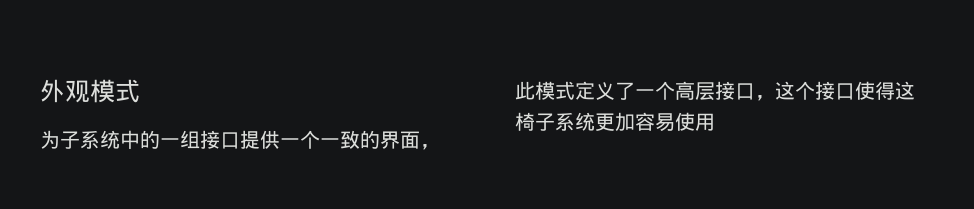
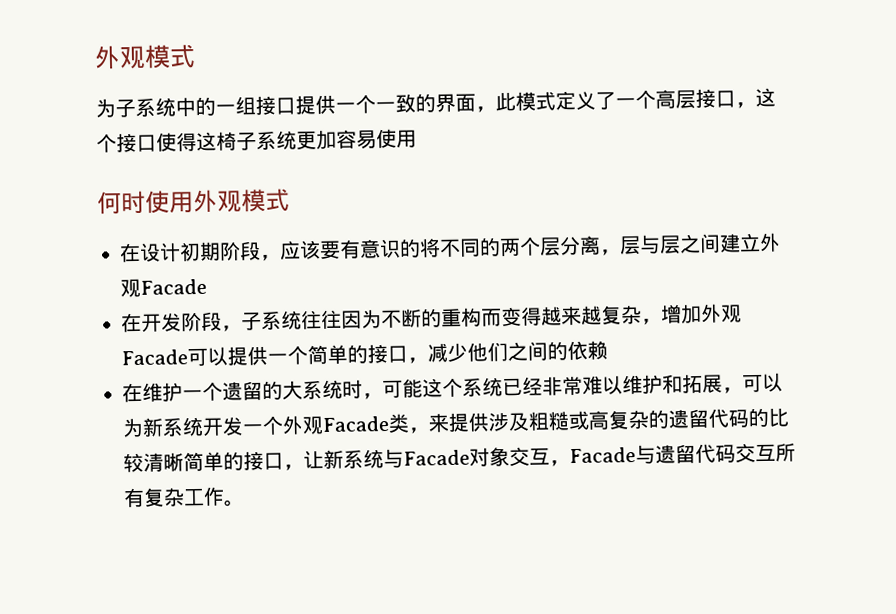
(715, 122) none -> [97,188,290,215] [119,232,781,263] [120,278,207,298] [121,303,742,333] [121,340,608,367] [122,372,783,403] [122,407,789,438] [123,443,796,473] [123,486,245,508] // 何时使用外观模式 // 在设计初期阶段，应该要有意识的将不同的两个层分离，层与层之间建立外观Facade // 在开发阶段，子系统往往因为不断的重构而变得越来越复杂，增加外观Facade可以提供一个简单的接口，减少他们之间的依赖 // 在维护一个遗留的大系统时，可能这个系统已经非常难以维护和拓展，可以为新系统开发一个外观Facade类，来提供涉及粗糙或高复杂的遗留代码的比较清晰简单的接口，让新系统与Facade对象交互，Facade与遗留代码交互所有复杂工作。

